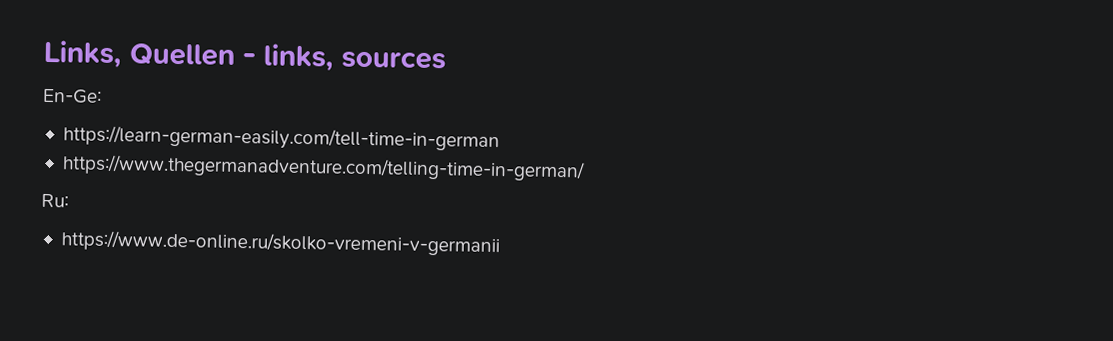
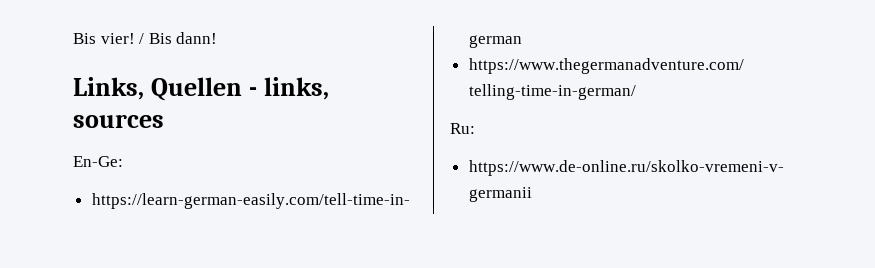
(43, 54) none -> [73,32,218,44] Bis vier! / Bis dann! //

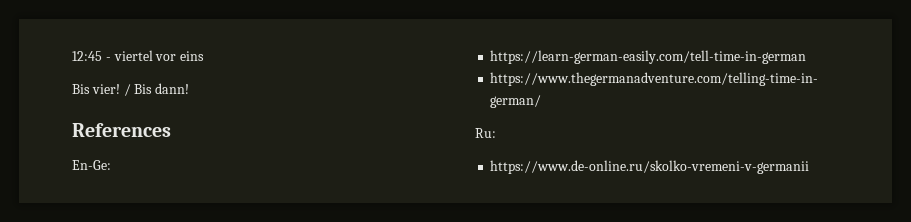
(73, 38) none -> [72,50,205,61] 12:45 - viertel vor eins //
[73,77,329,101] [73,114,164,128] Links, Quellen - links, sources -> [72,123,171,137] References

